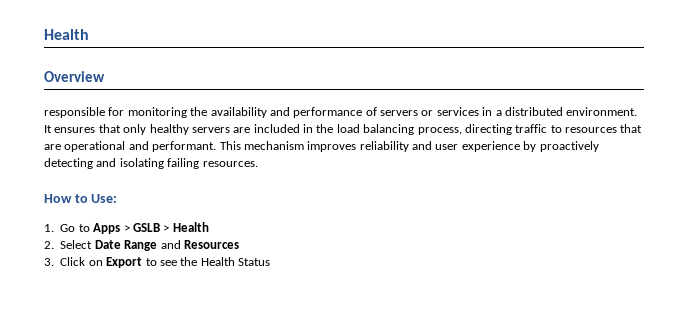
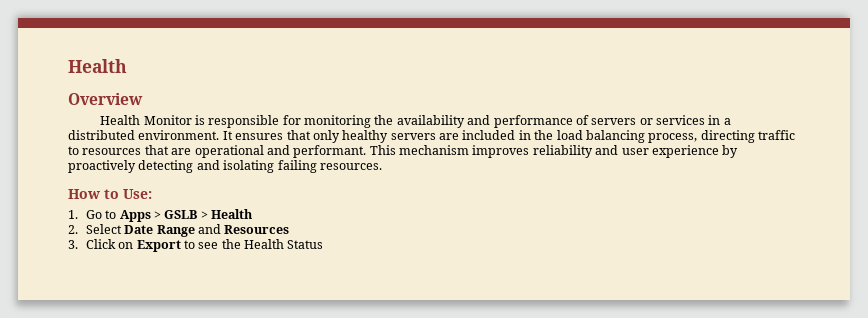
(105, 76) none -> [100,115,205,125] Health Monitor is

